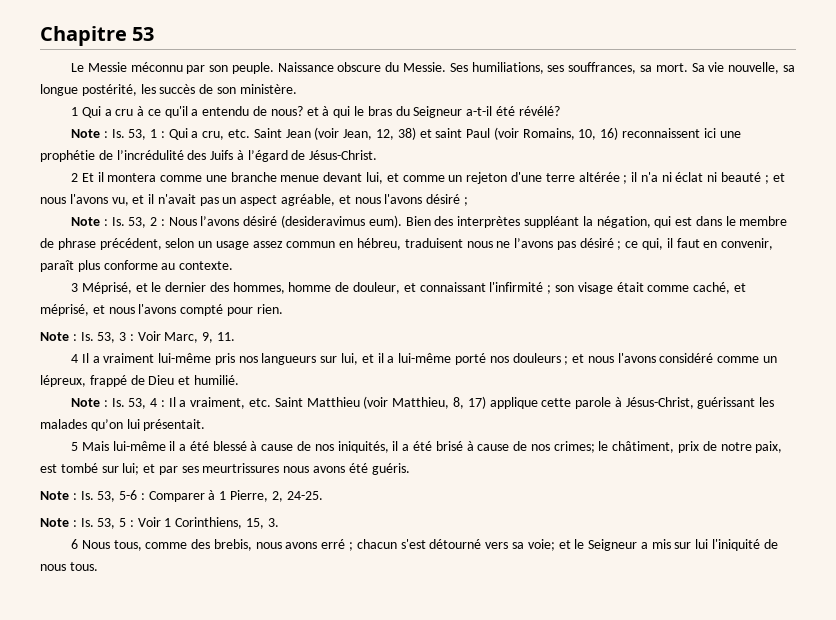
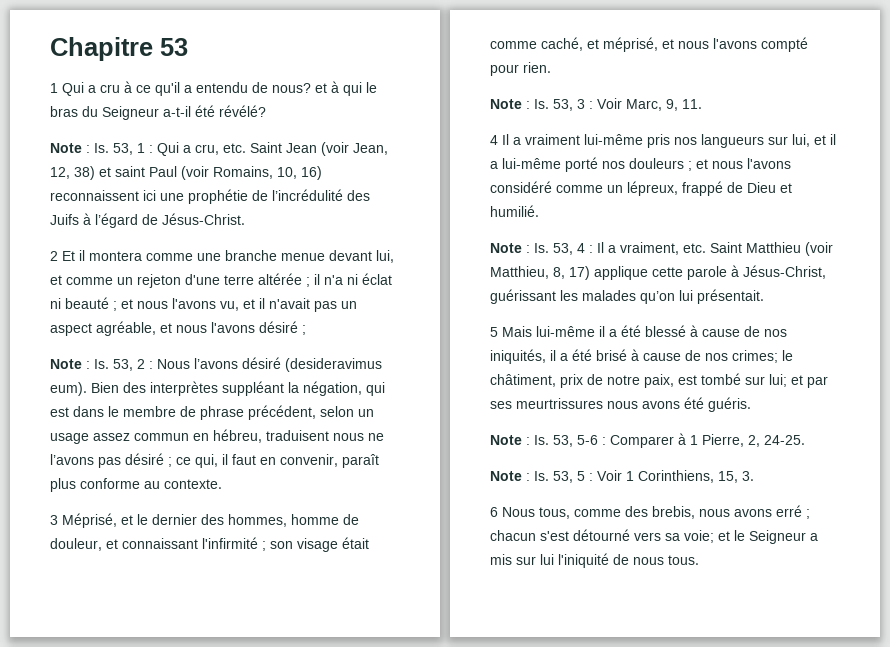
[71,62,795,74] [40,84,297,96] // Le Messie méconnu par son peuple. Naissance obscure du Messie. Ses humiliations, ses souffrances, sa mort. Sa vie nouvelle, sa longue postérité, les succès de son ministère. -> (188, 47) none

